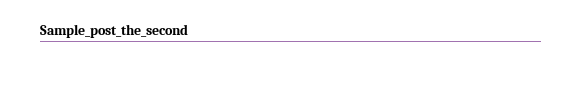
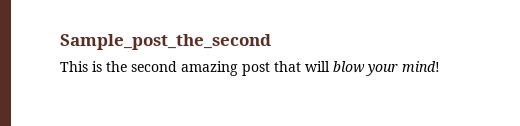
(188, 31) none -> [60,61,440,76] // This is the second amazing post that will blow your mind!

